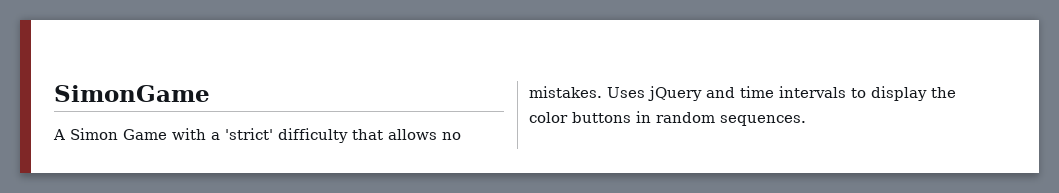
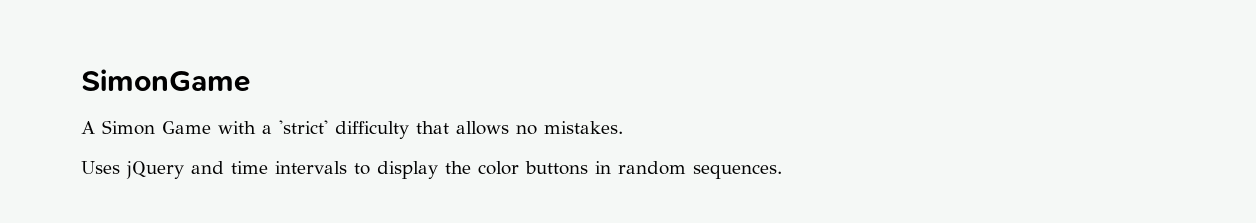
(602, 92) none -> (623, 127) //

